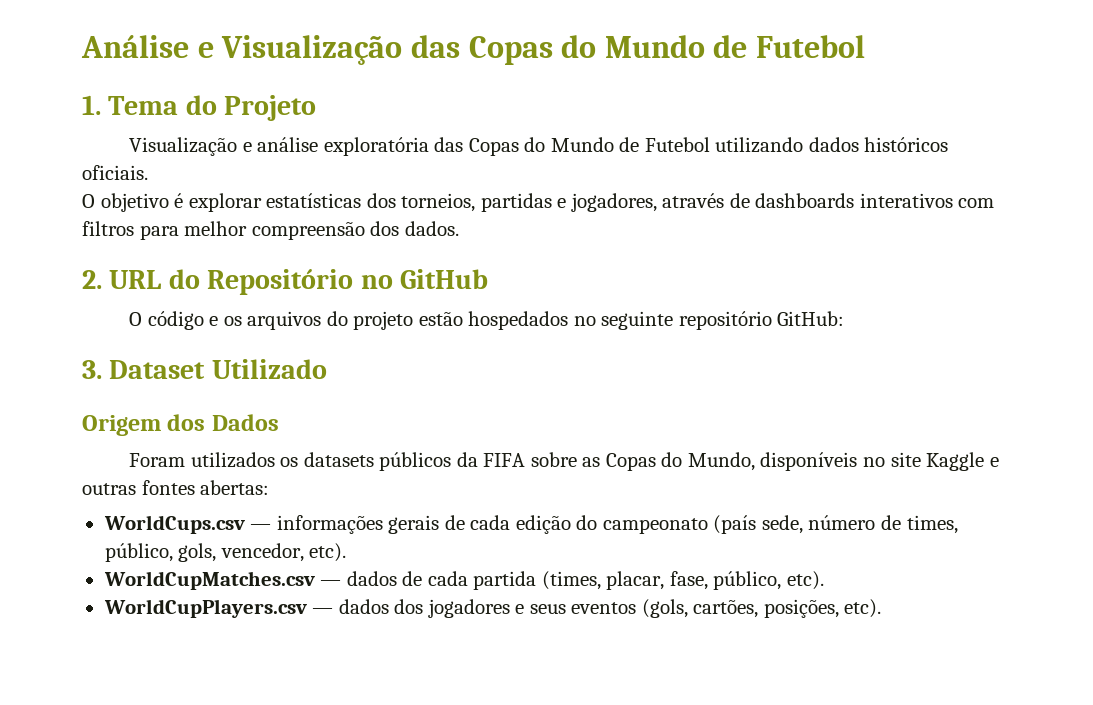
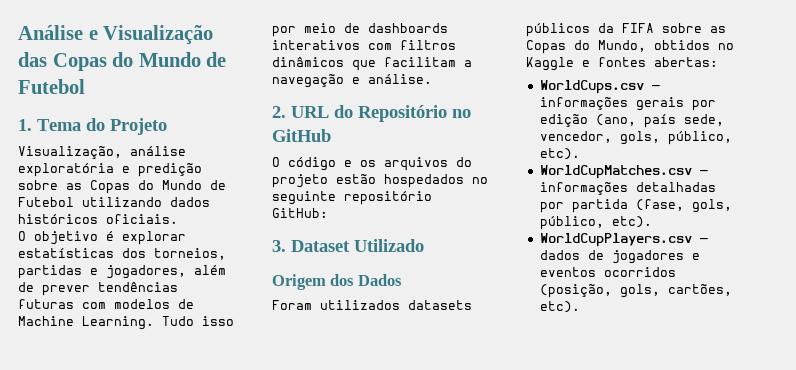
[129,137,464,156] Visualização e análise exploratória das -> [18,146,186,159] [18,163,202,177] [18,180,82,190] Visualização, análise exploratória e predição sobre as
[662,193,725,208] através -> [194,265,226,275] [18,282,178,296] [18,299,194,309] [18,316,234,330] [272,23,336,37] além de prever tendências futuras com modelos de Machine Learning. Tudo isso por meio
[139,221,459,240] para melhor compreensão dos dados. -> [272,57,472,71] [272,74,432,88] dinâmicos que facilitam a navegação e análise.
[280,457,299,467] os -> (400, 305) none
[760,452,921,471] disponíveis no site -> [654,40,734,50] obtidos no
[82,483,136,495] outras -> (590, 63) none
[444,515,958,534] [104,543,347,562] [103,571,708,590] de cada edição do campeonato (país sede, número de times, público, gols, vencedor, etc). // WorldCupMatches.csv — dados de cada partida (times, placar, fase, -> [691,100,716,111] [539,114,724,128] [539,131,732,145] [539,148,580,160] [539,165,708,179] [539,182,716,195] [539,199,732,213] por edição (ano, país sede, vencedor, gols, público, etc). // WorldCupMatches.csv — informações detalhadas por partida (fase, gols,
[394,599,424,614] dos -> [587,250,604,260] de
[529,599,839,618] seus eventos (gols, cartões, posições, -> [539,267,676,277] [539,284,732,298] eventos ocorridos (posição, gols, cartões,

